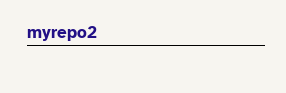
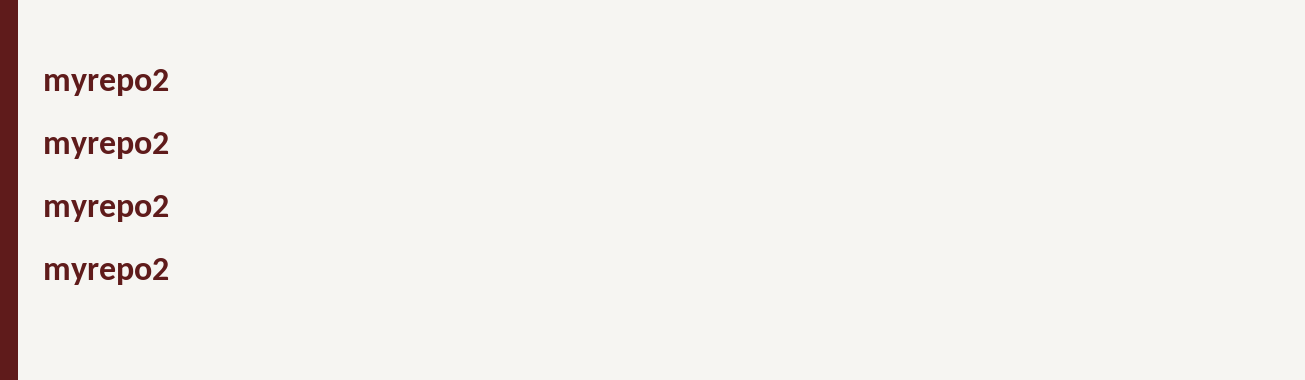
[27,26,97,41] myrepo2 -> [43,69,169,96] [43,132,169,159] [43,195,169,222] [43,258,169,285] myrepo2 // myrepo2 // myrepo2 // myrepo2

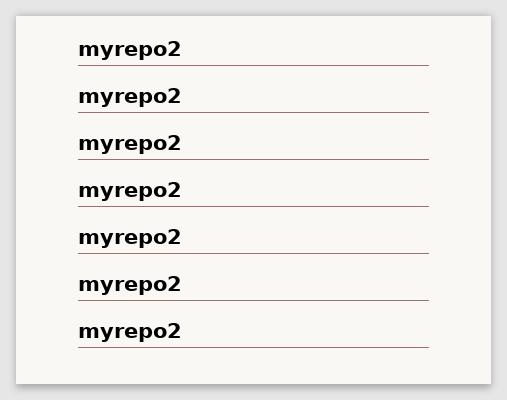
[43,69,169,96] [43,132,169,159] [43,195,169,222] [43,258,169,285] myrepo2 // myrepo2 // myrepo2 // myrepo2 -> [78,41,182,60] [78,88,182,107] [78,135,182,154] [78,182,182,201] [78,229,182,248] [78,276,182,295] [78,323,182,342] myrepo2 // myrepo2 // myrepo2 // myrepo2 // myrepo2 // myrepo2 // myrepo2

